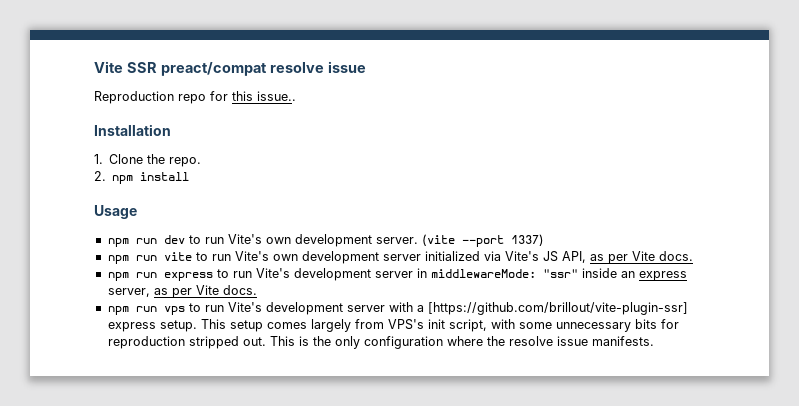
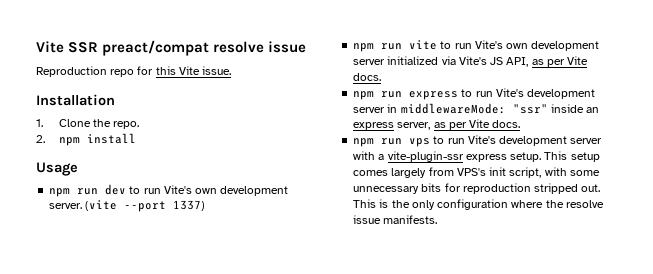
[257,91,296,101] issue.. -> [178,66,232,75] Vite issue.
[427,302,688,315] [https://github.com/brillout/vite-plugin-ssr] -> [387,151,464,162] vite-plugin-ssr

